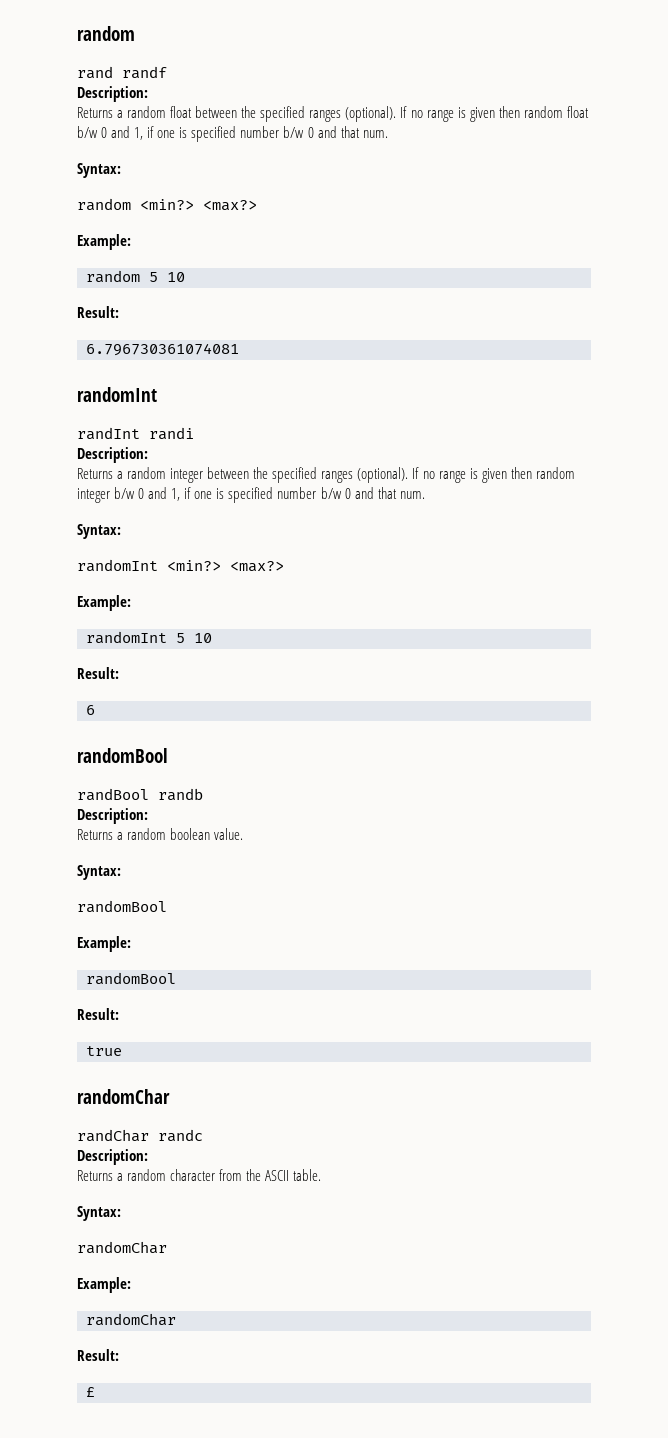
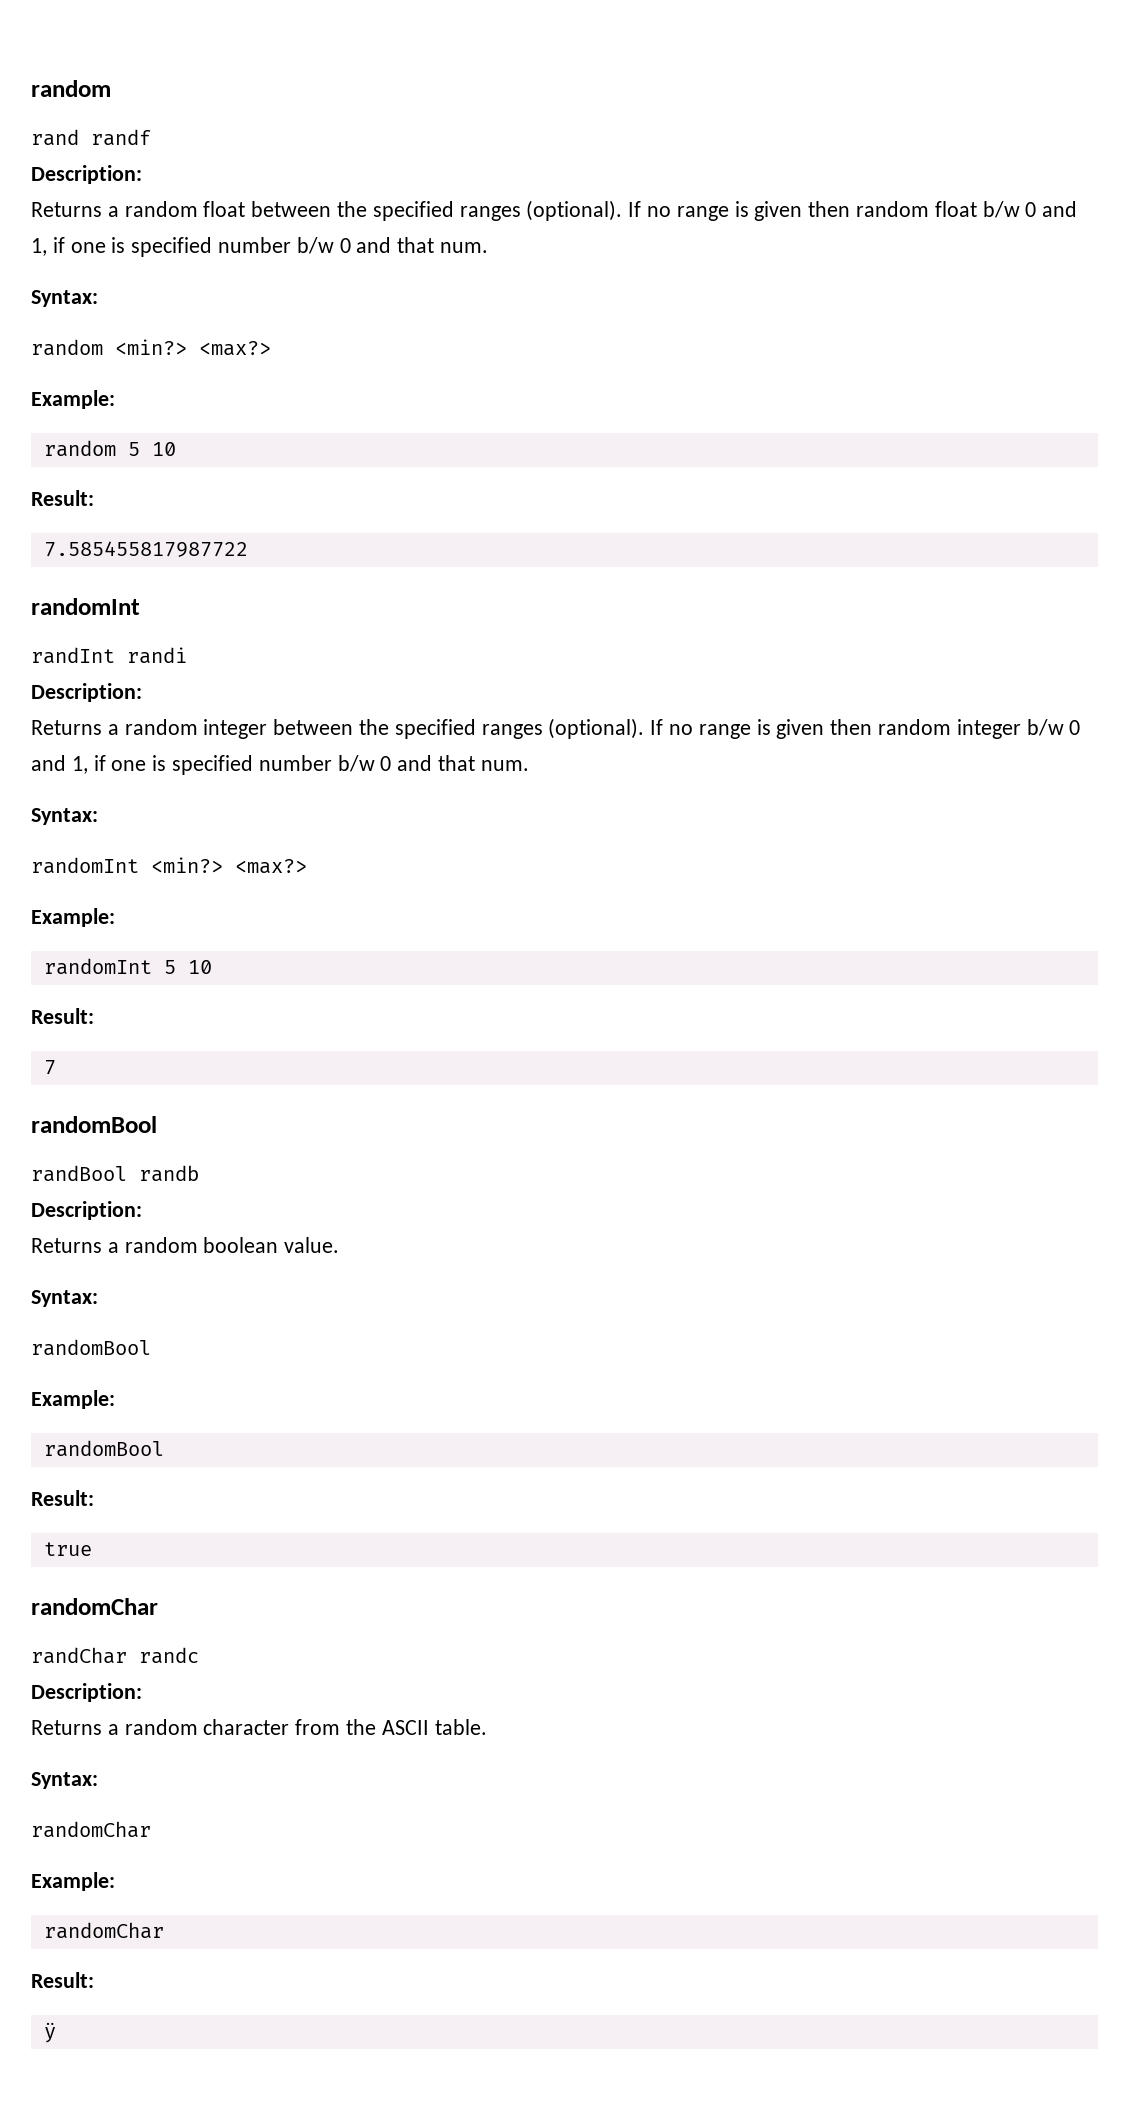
[86,343,239,356] 6.796730361074081 -> [43,541,248,557] 7.585455817987722
[86,705,95,715] 6 -> [43,1060,56,1075] 7
[86,1387,95,1397] £ -> [43,2022,56,2043] ÿ

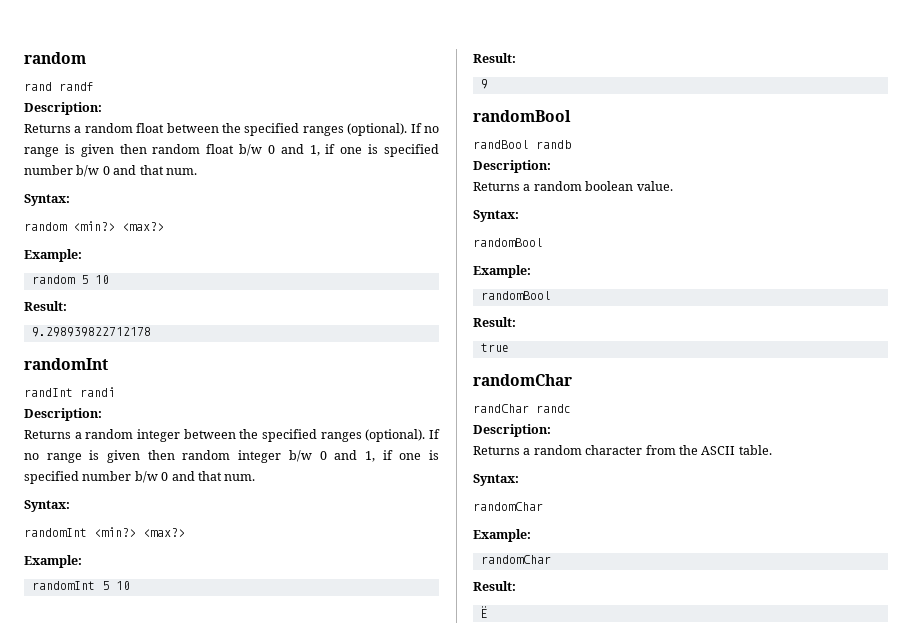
[43,541,248,557] 7.585455817987722 -> [31,327,151,337] 9.298939822712178
[43,1060,56,1075] 7 -> [480,79,488,89] 9
[43,2022,56,2043] ÿ -> [480,606,488,618] Ë

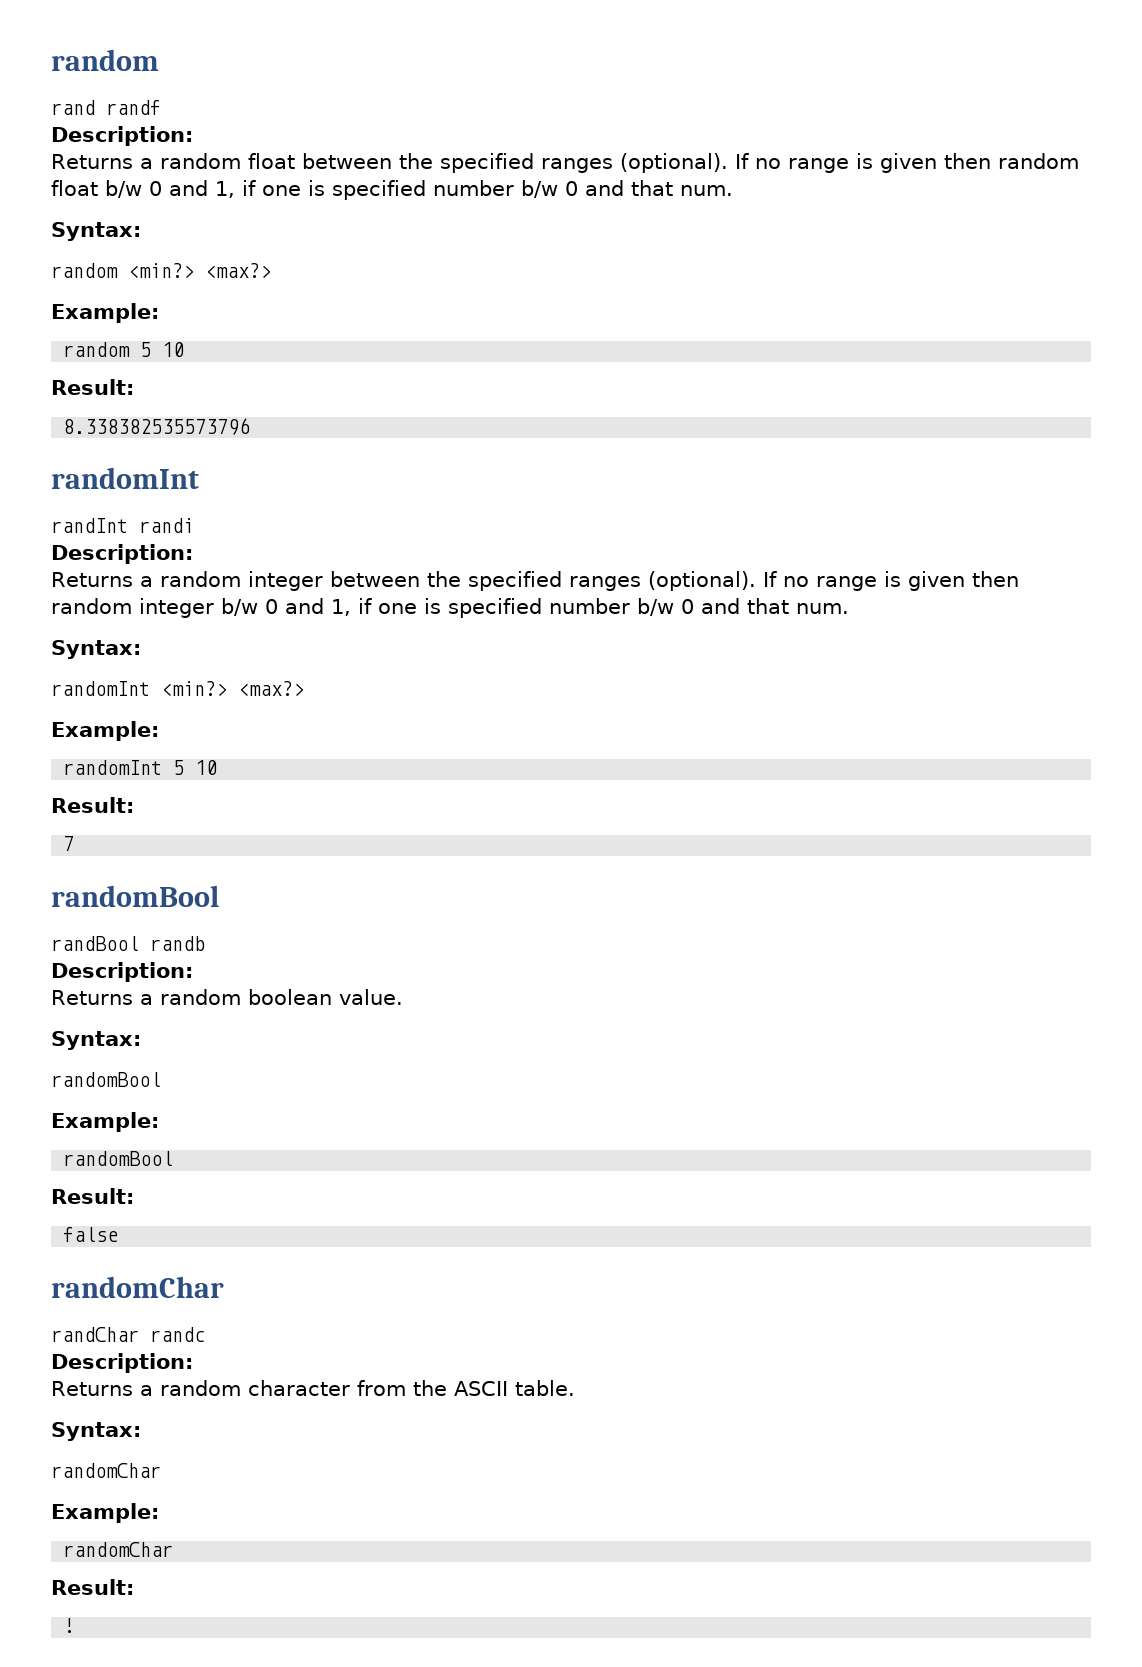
[31,327,151,337] 9.298939822712178 -> [63,418,251,435] 8.338382535573796
[480,79,488,89] 9 -> [63,836,75,851] 7
[480,343,509,352] true -> [63,1227,119,1242] false
[480,606,488,618] Ë -> [63,1618,75,1633] !

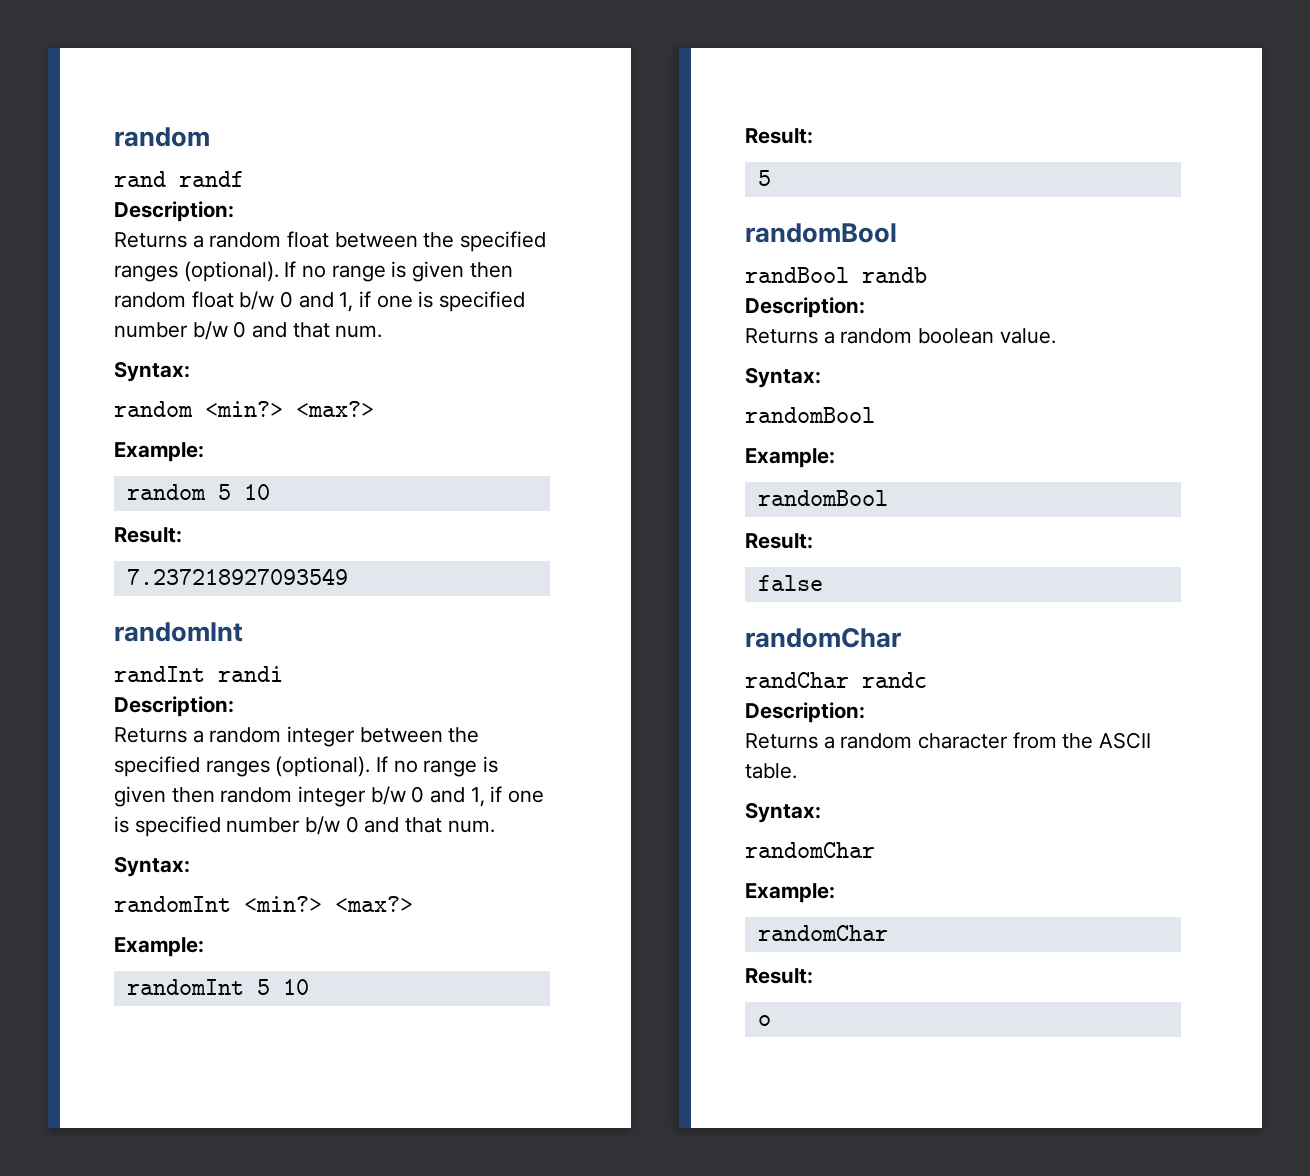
[63,418,251,435] 8.338382535573796 -> [126,568,348,585] 7.237218927093549
[63,836,75,851] 7 -> [757,170,771,186] 5
[63,1618,75,1633] ! -> [757,1015,771,1026] o

